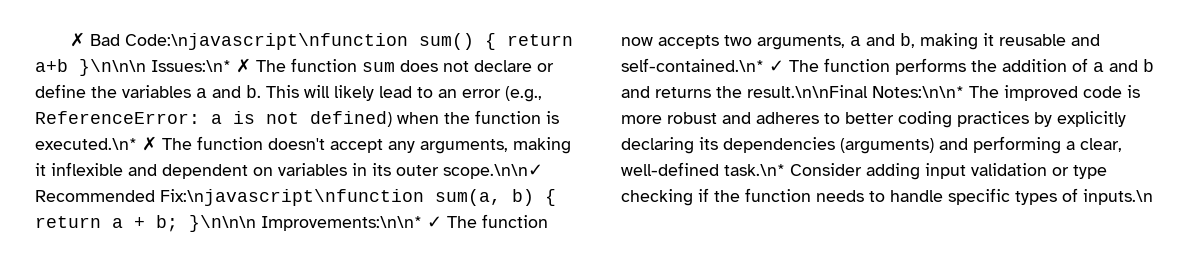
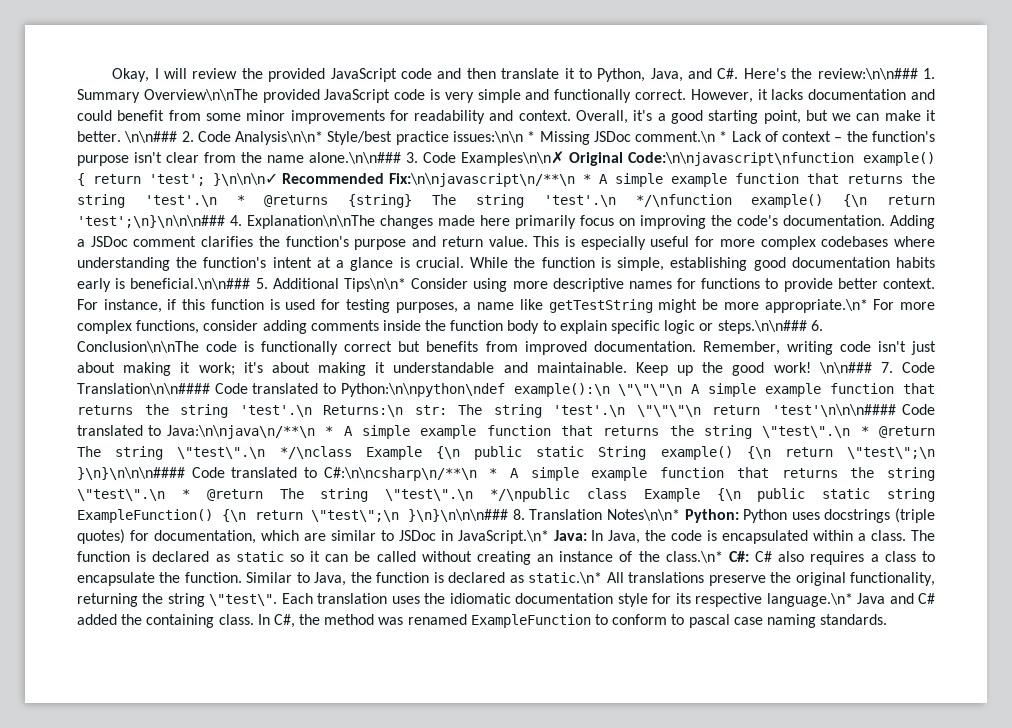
[69,32,573,50] [35,58,554,76] [35,84,542,102] [35,110,559,127] [35,136,571,154] [35,162,543,179] [35,189,556,206] [35,214,548,232] [621,33,1100,50] [621,58,1154,75] [621,85,1140,101] [621,111,1126,128] [621,136,1122,154] [621,162,1107,180] [621,188,1153,206] ✗ Bad Code:\njavascript\nfunction sum() { return a+b }\n\n\n Issues:\n* ✗ The function sum does not declare or define the variables a and b. This will likely lead to an error (e.g., ReferenceError: a is not defined) when the function is executed.\n* ✗ The function doesn't accept any arguments, making it inflexible and dependent on variables in its outer scope.\n\n✓ Recommended Fix:\njavascript\nfunction sum(a, b) { return a + b; }\n\n\n Improvements:\n\n* ✓ The function now accepts two arguments, a and b, making it reusable and self-contained.\n* ✓ The function performs the addition of a and b and returns the result.\n\nFinal Notes:\n\n* The improved code is more robust and adheres to better coding practices by explicitly declaring its dependencies (arguments) and performing a clear, well-defined task.\n* Consider adding input validation or type checking if the function needs to handle specific types of inputs.\n -> [112,68,936,82] [77,89,935,103] [77,110,936,124] [77,131,936,145] [77,151,935,166] [77,173,936,187] [77,194,936,208] [77,215,935,229] [77,236,935,250] [77,257,936,271] [77,278,935,292] [77,299,935,313] [77,320,823,334] [77,341,936,355] [77,362,935,376] [77,383,935,397] [77,404,936,418] [77,425,936,439] [77,446,935,460] [77,467,936,481] [77,488,936,502] [77,508,935,523] [77,529,936,544] [77,551,935,565] [77,572,936,586] [77,593,936,607] [77,614,888,628] Okay, I will review the provided JavaScript code and then translate it to Python, Java, and C#. Here's the review:\n\n### 1. Summary Overview\n\nThe provided JavaScript code is very simple and functionally correct. However, it lacks documentation and could benefit from some minor improvements for readability and context. Overall, it's a good starting point, but we can make it better. \n\n### 2. Code Analysis\n\n* Style/best practice issues:\n\n * Missing JSDoc comment.\n * Lack of context – the function's purpose isn't clear from the name alone.\n\n### 3. Code Examples\n\n✗ Original Code:\n\njavascript\nfunction example() { return 'test'; }\n\n\n✓ Recommended Fix:\n\njavascript\n/**\n * A simple example function that returns the string 'test'.\n * @returns {string} The string 'test'.\n */\nfunction example() {\n return 'test';\n}\n\n\n### 4. Explanation\n\nThe changes made here primarily focus on improving the code's documentation. Adding a JSDoc comment clarifies the function's purpose and return value. This is especially useful for more complex codebases where understanding the function's intent at a glance is crucial. While the function is simple, establishing good documentation habits early is beneficial.\n\n### 5. Additional Tips\n\n* Consider using more descriptive names for functions to provide better context. For instance, if this function is used for testing purposes, a name like getTestString might be more appropriate.\n* For more complex functions, consider adding comments inside the function body to explain specific logic or steps.\n\n### 6. Conclusion\n\nThe code is functionally correct but benefits from improved documentation. Remember, writing code isn't just about making it work; it's about making it understandable and maintainable. Keep up the good work! \n\n### 7. Code Translation\n\n#### Code translated to Python:\n\npython\ndef example():\n \"\"\"\n A simple example function that returns the string 'test'.\n Returns:\n str: The string 'test'.\n \"\"\"\n return 'test'\n\n\n#### Code translated to Java:\n\njava\n/**\n * A simple example function that returns the string \"test\".\n * @return The string \"test\".\n */\nclass Example {\n public static String example() {\n return \"test\";\n }\n}\n\n\n#### Code translated to C#:\n\ncsharp\n/**\n * A simple example function that returns the string \"test\".\n * @return The string \"test\".\n */\npublic class Example {\n public static string ExampleFunction() {\n return \"test\";\n }\n}\n\n\n### 8. Translation Notes\n\n* Python: Python uses docstrings (triple quotes) for documentation, which are similar to JSDoc in JavaScript.\n* Java: In Java, the code is encapsulated within a class. The function is declared as static so it can be called without creating an instance of the class.\n* C#: C# also requires a class to encapsulate the function. Similar to Java, the function is declared as static.\n* All translations preserve the original functionality, returning the string \"test\". Each translation uses the idiomatic documentation style for its respective language.\n* Java and C# added the containing class. In C#, the method was renamed ExampleFunction to conform to pascal case naming standards.

